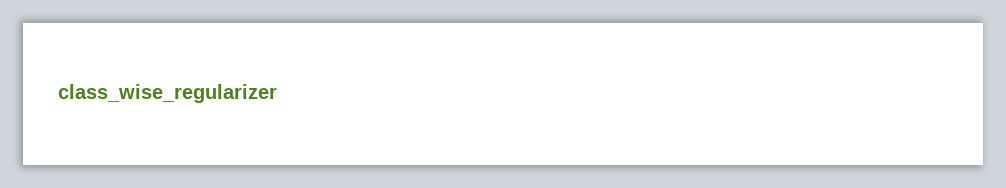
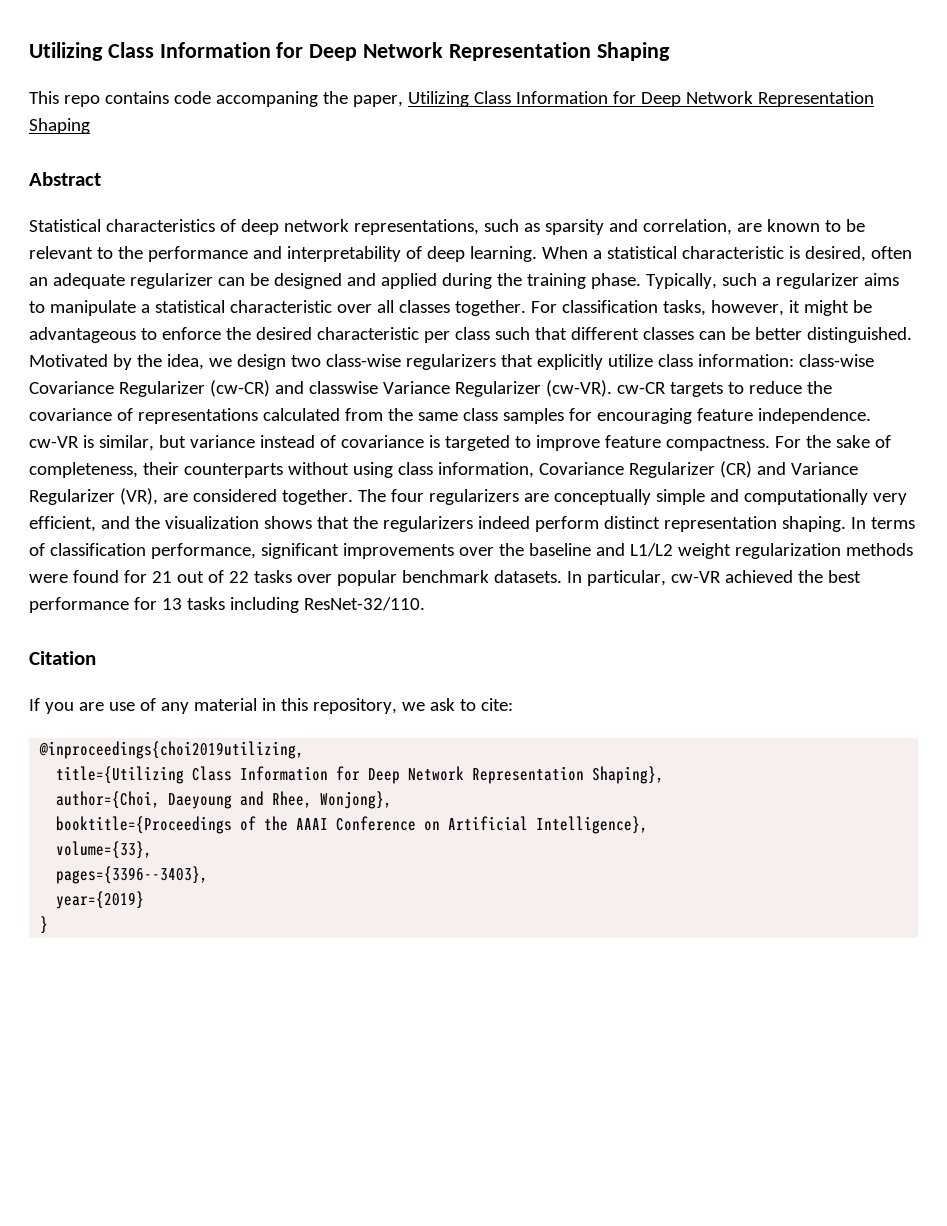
[58,84,277,103] class_wise_regularizer -> [29,42,670,61] [29,91,874,107] [29,118,90,134] [29,172,101,186] [29,219,865,235] [29,246,912,262] [29,273,899,289] [29,300,872,316] [29,327,912,343] [29,354,874,370] [29,380,832,397] [29,408,871,424] [29,435,891,451] [29,461,858,478] [29,488,907,505] [29,516,915,532] [29,543,913,559] [29,570,861,586] [29,597,425,613] [29,651,96,665] [29,698,513,714] [39,741,305,759] [56,766,665,784] [56,791,393,809] [56,816,649,834] [56,841,153,859] [56,866,209,884] [56,891,145,909] [40,916,49,934] Utilizing Class Information for Deep Network Representation Shaping // This repo contains code accompaning the paper, Utilizing Class Information for Deep Network Representation Shaping // Abstract // Statistical characteristics of deep network representations, such as sparsity and correlation, are known to be relevant to the performance and interpretability of deep learning. When a statistical characteristic is desired, often an adequate regularizer can be designed and applied during the training phase. Typically, such a regularizer aims to manipulate a statistical characteristic over all classes together. For classification tasks, however, it might be advantageous to enforce the desired characteristic per class such that different classes can be better distinguished. Motivated by the idea, we design two class-wise regularizers that explicitly utilize class information: class-wise Covariance Regularizer (cw-CR) and classwise Variance Regularizer (cw-VR). cw-CR targets to reduce the covariance of representations calculated from the same class samples for encouraging feature independence. cw-VR is similar, but variance instead of covariance is targeted to improve feature compactness. For the sake of completeness, their counterparts without using class information, Covariance Regularizer (CR) and Variance Regularizer (VR), are considered together. The four regularizers are conceptually simple and computationally very efficient, and the visualization shows that the regularizers indeed perform distinct representation shaping. In terms of classification performance, significant improvements over the baseline and L1/L2 weight regularization methods were found for 21 out of 22 tasks over popular benchmark datasets. In particular, cw-VR achieved the best performance for 13 tasks including ResNet-32/110. // Citation // If you are use of any material in this repository, we ask to cite: // @inproceedings{choi2019utilizing, // title={Utilizing Class Information for Deep Network Representation Shaping}, // author={Choi, Daeyoung and Rhee, Wonjong}, // booktitle={Proceedings of the AAAI Conference on Artificial Intelligence}, // volume={33}, // pages={3396--3403}, // year={2019} // }

